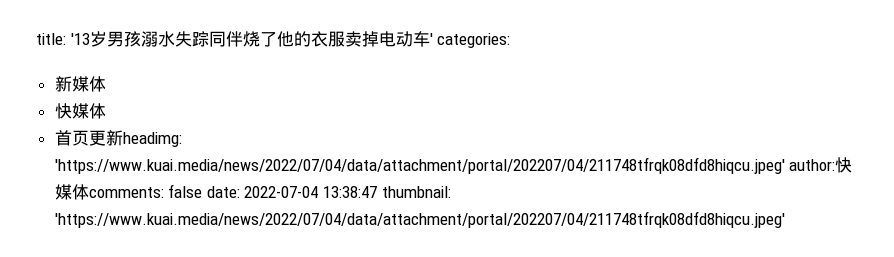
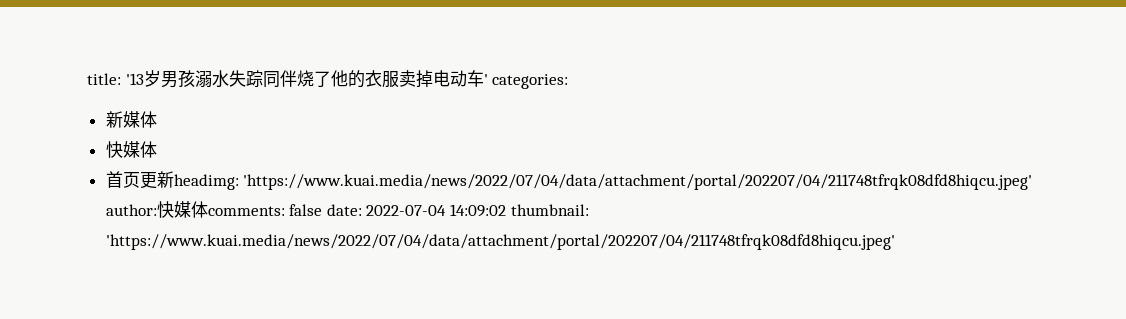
[323,186,378,198] 13:38:47 -> [450,204,507,217] 14:09:02

